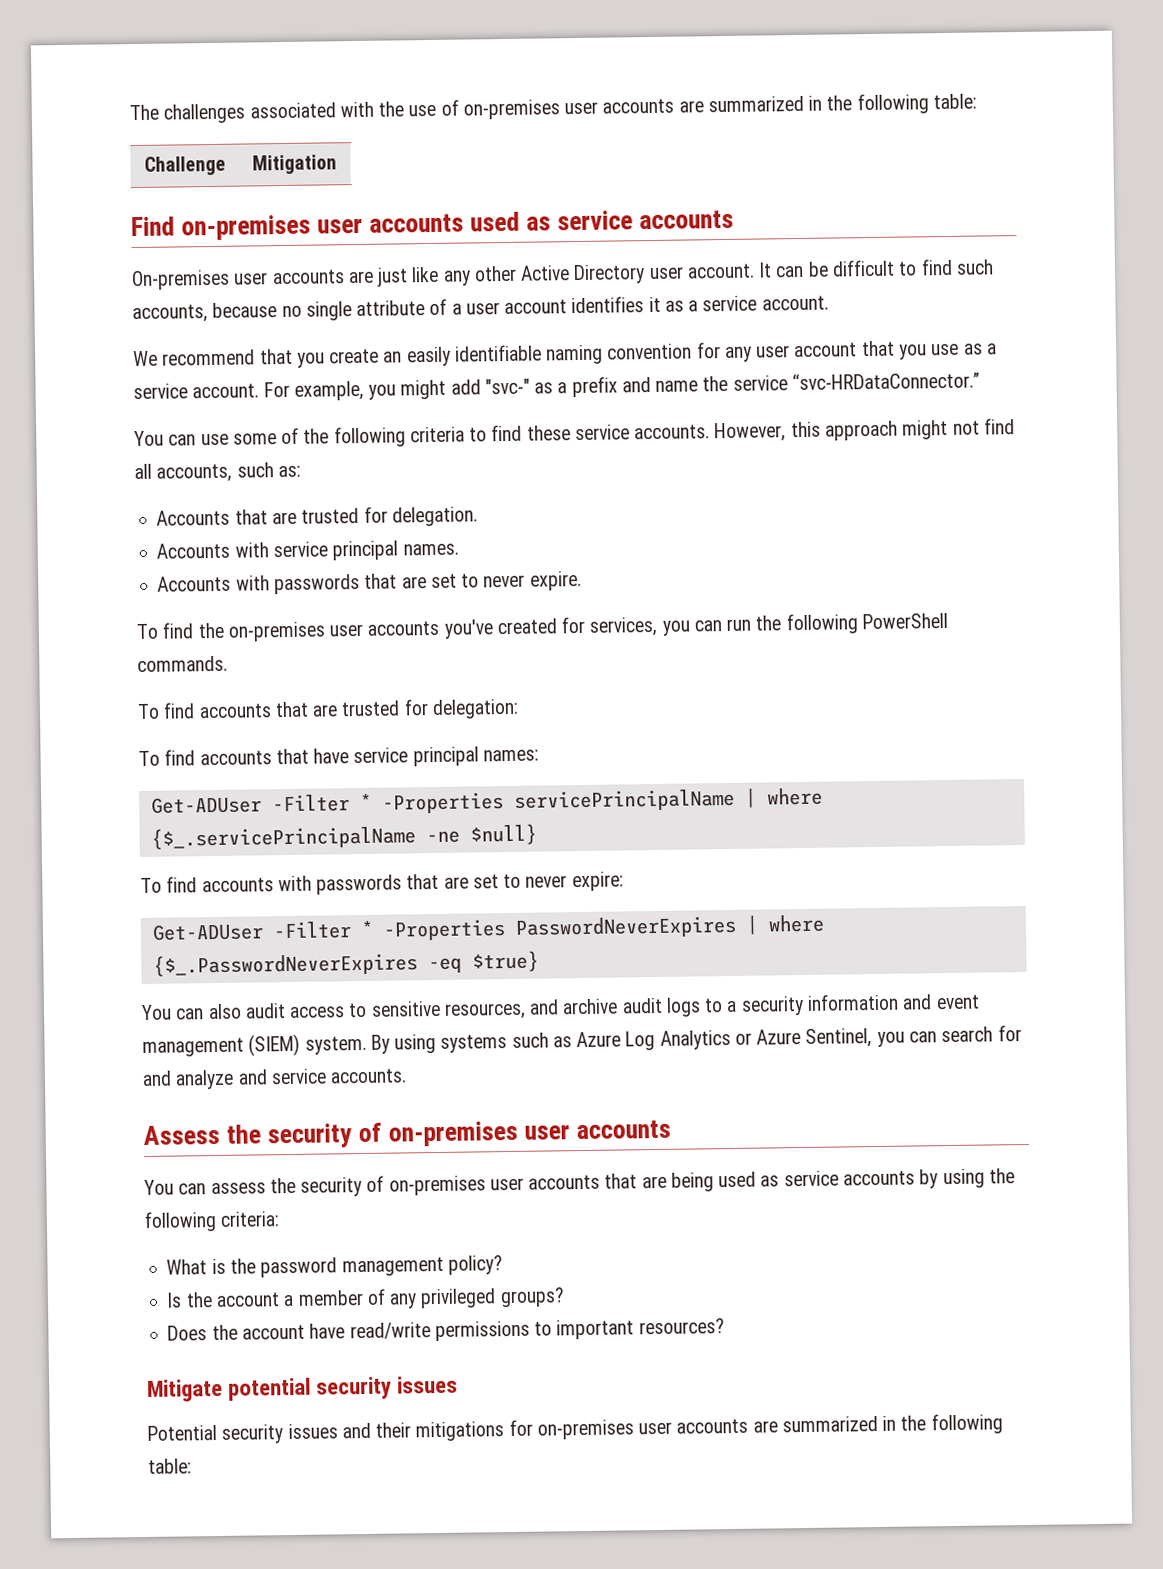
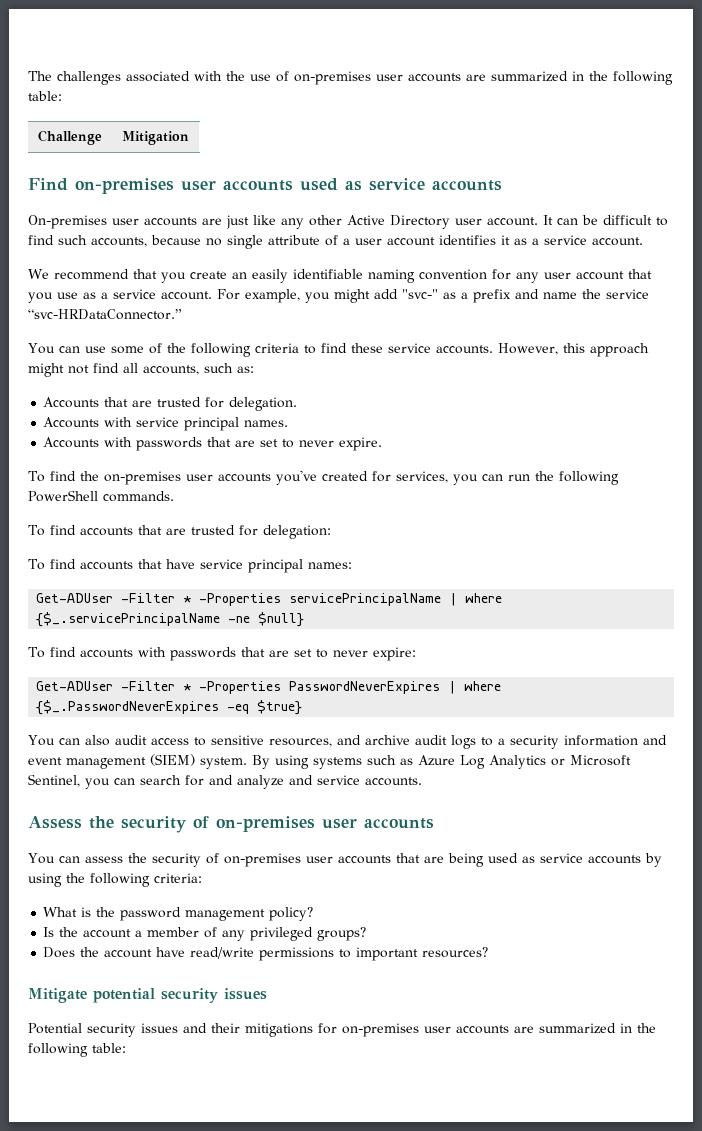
[756,1029,802,1045] Azure -> [570,755,631,766] Microsoft

